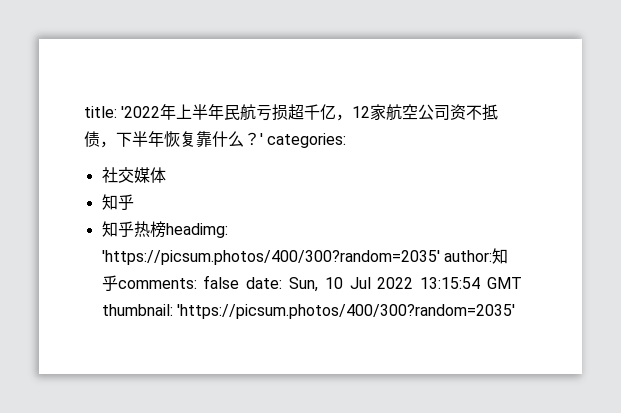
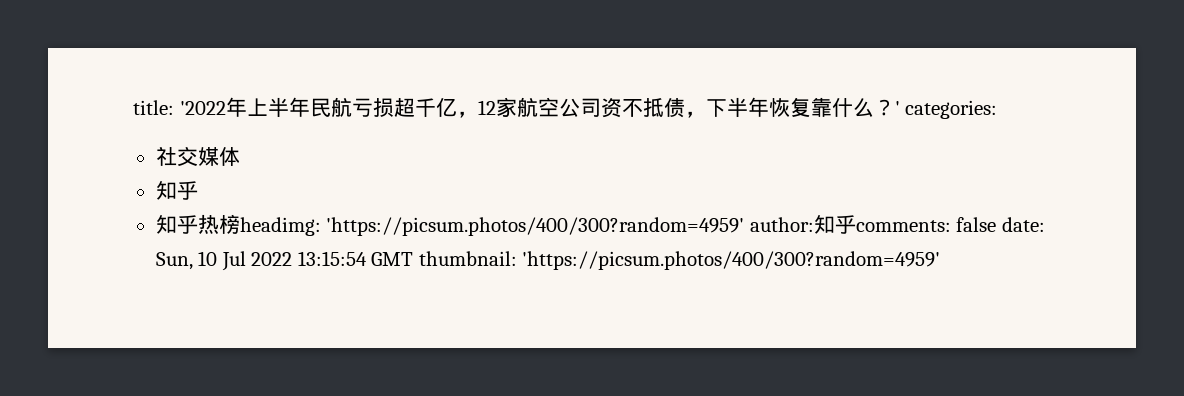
[101,250,440,265] 'https://picsum.photos/400/300?random=2035' -> [326,217,745,236] 'https://picsum.photos/400/300?random=4959'
[176,304,515,319] 'https://picsum.photos/400/300?random=2035' -> [522,251,941,270] 'https://picsum.photos/400/300?random=4959'

